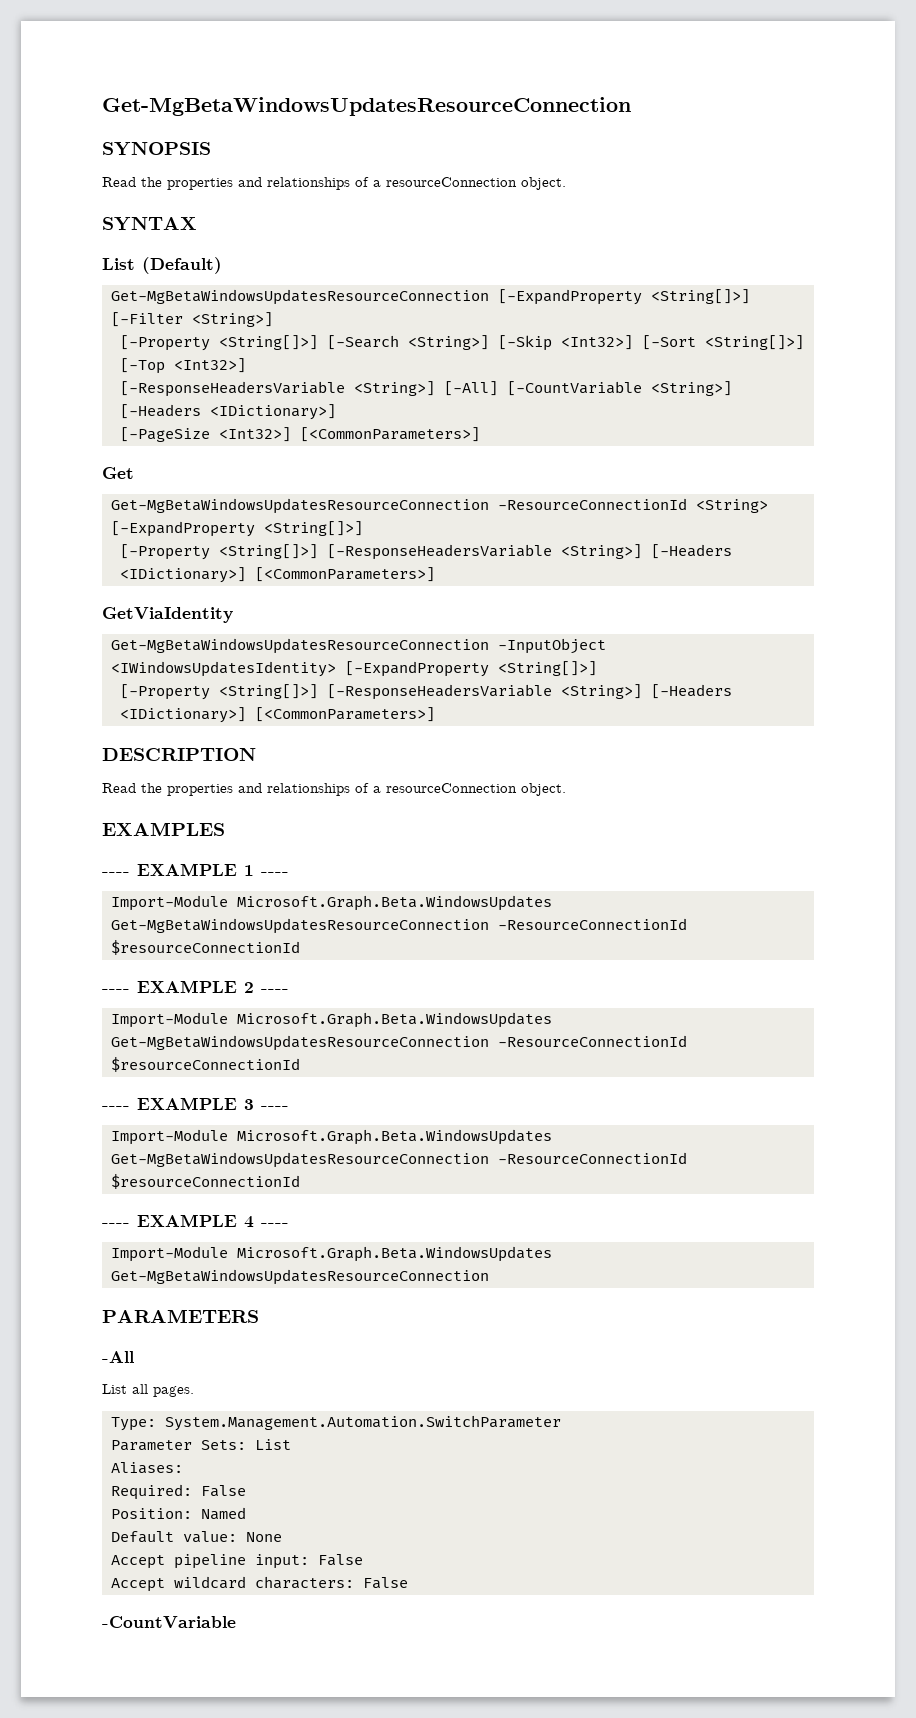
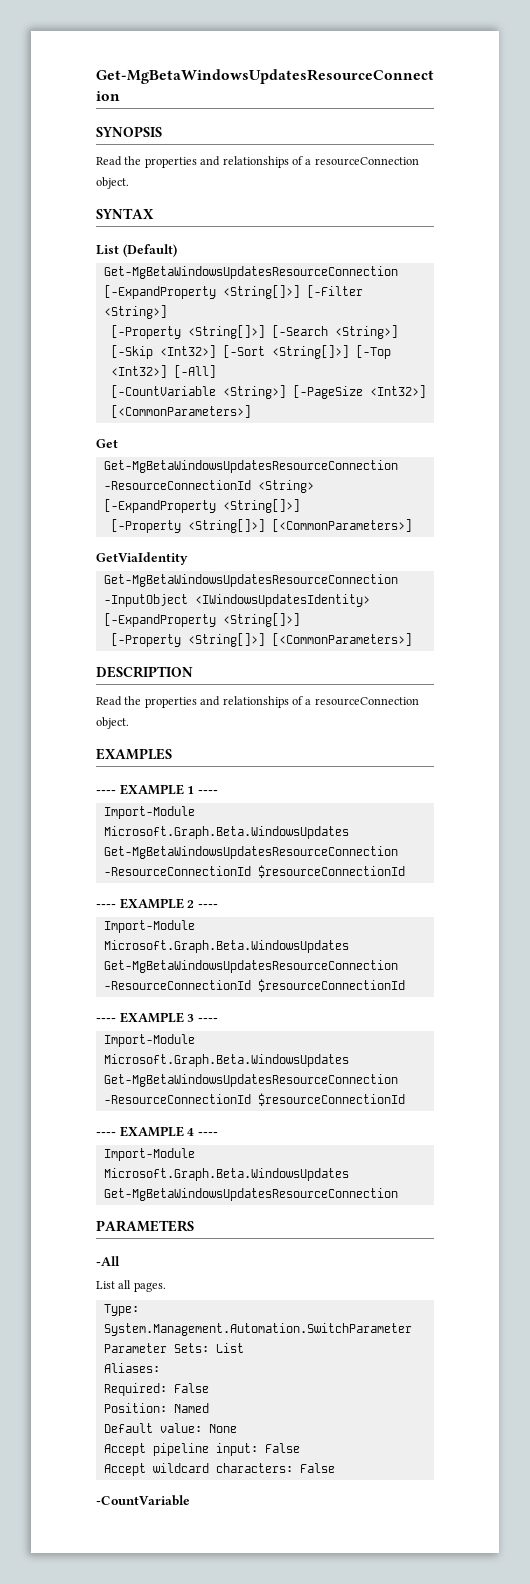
[120,381,732,397] [120,404,336,420] // [-ResponseHeadersVariable <String>] [-All] [-CountVariable <String>] [-Headers <IDictionary>] // -> [173,365,216,378] [110,385,286,399] [-All] // [-CountVariable <String>]
[327,544,732,560] [120,567,246,583] [-ResponseHeadersVariable <String>] [-Headers <IDictionary>] -> (265, 526) none
[327,684,732,700] [120,707,246,723] [-ResponseHeadersVariable <String>] [-Headers <IDictionary>] -> (265, 640) none

